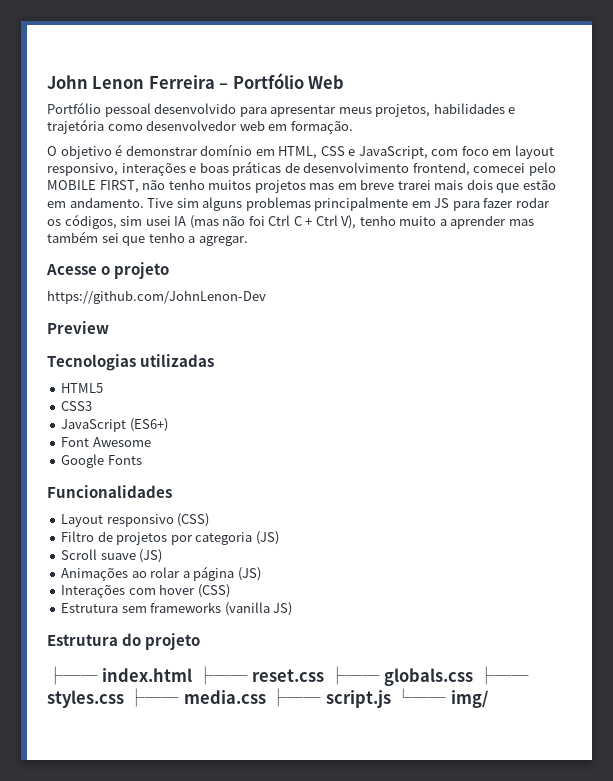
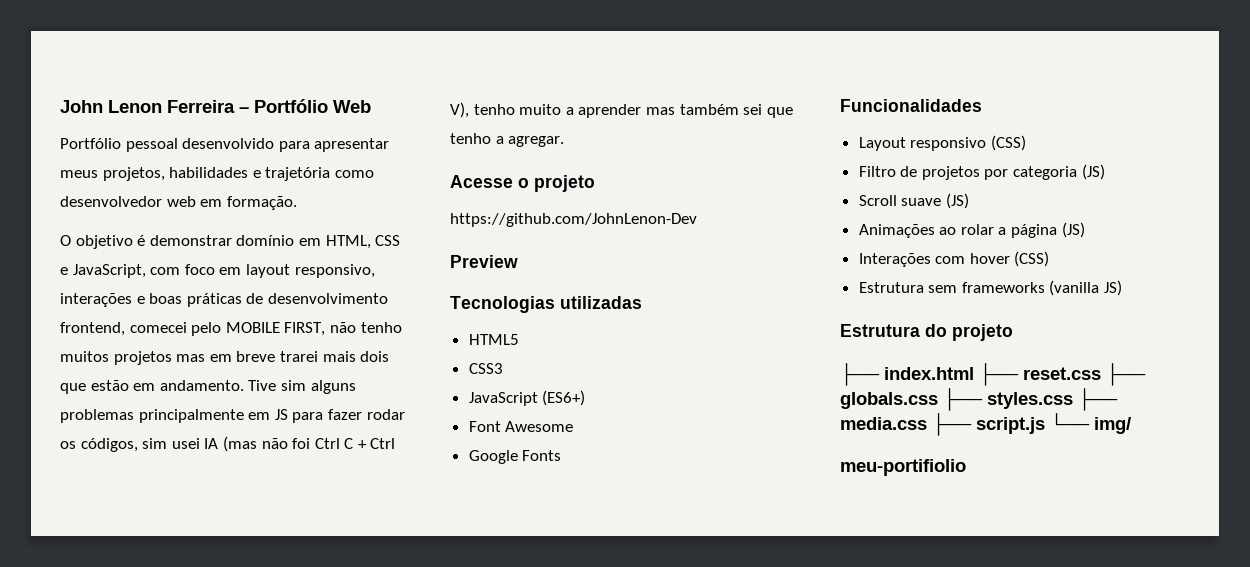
(488, 699) none -> [840,459,966,476] // meu-portifiolio

